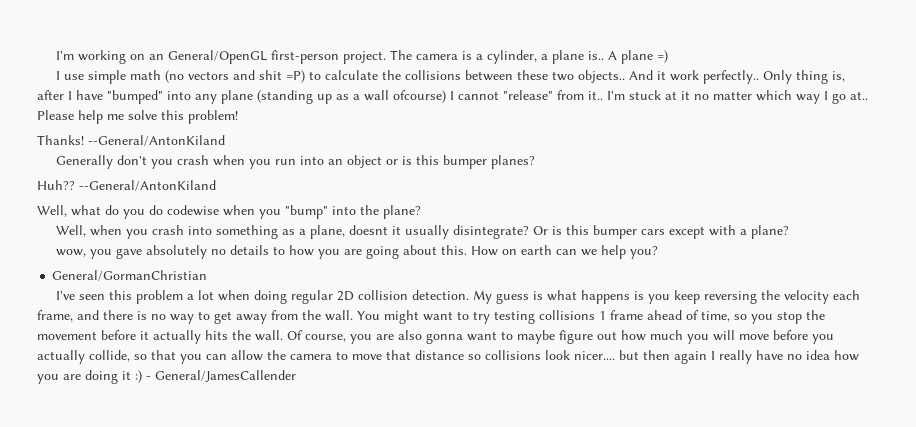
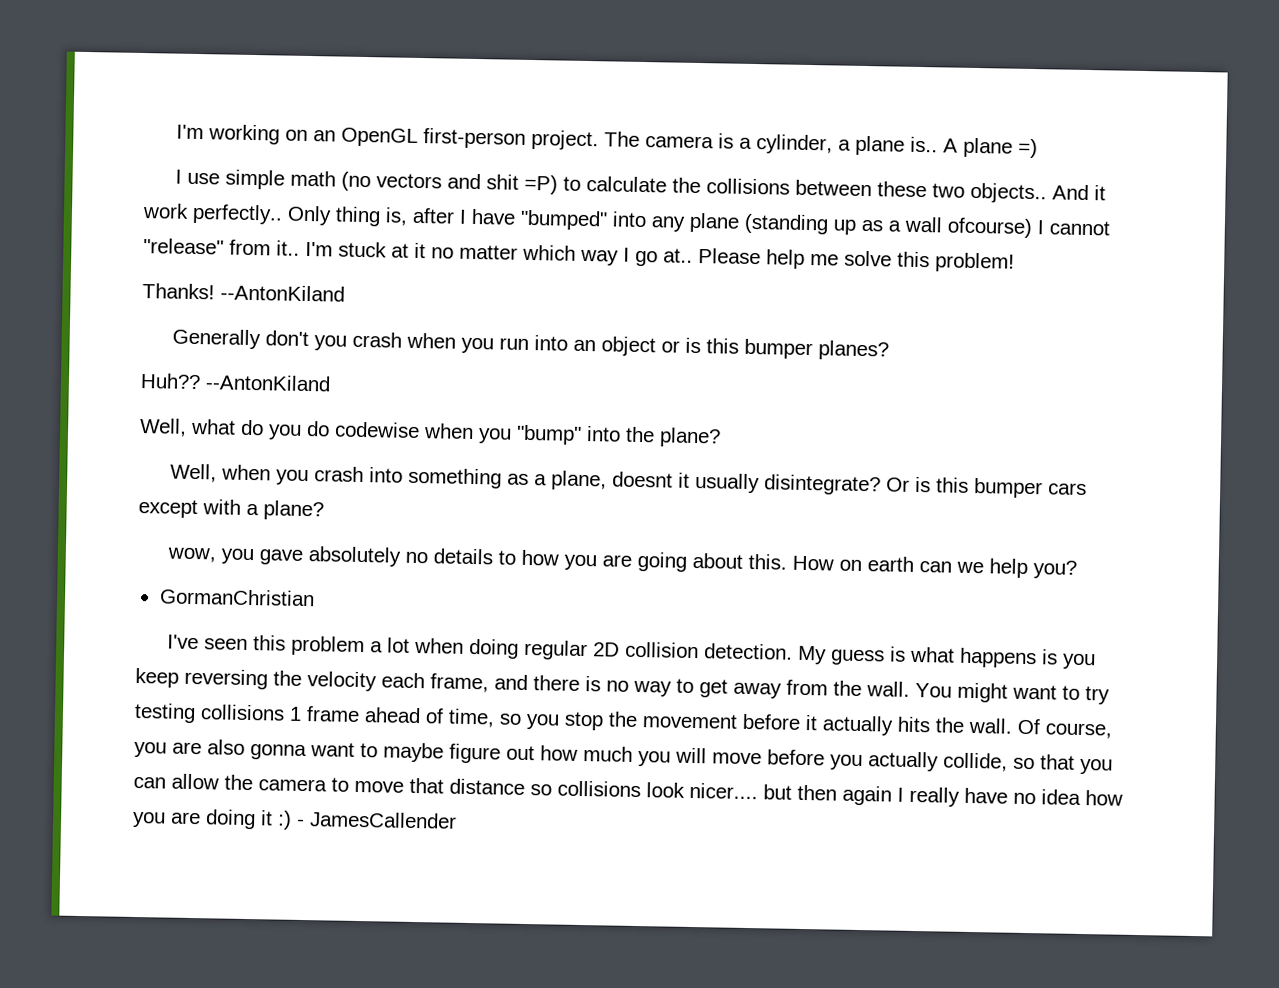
[168,50,268,64] General/OpenGL -> [341,127,419,147] OpenGL
[88,135,225,146] --General/AntonKiland -> [220,284,345,302] --AntonKiland
[79,180,216,191] --General/AntonKiland -> [205,374,331,392] --AntonKiland
[52,270,208,281] General/GormanChristian -> [158,588,315,607] GormanChristian
[155,370,296,382] General/JamesCallender -> [309,811,457,829] JamesCallender

